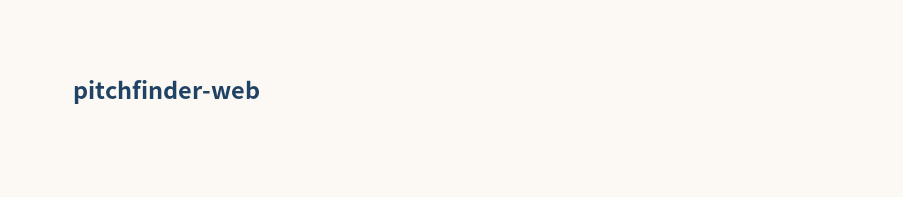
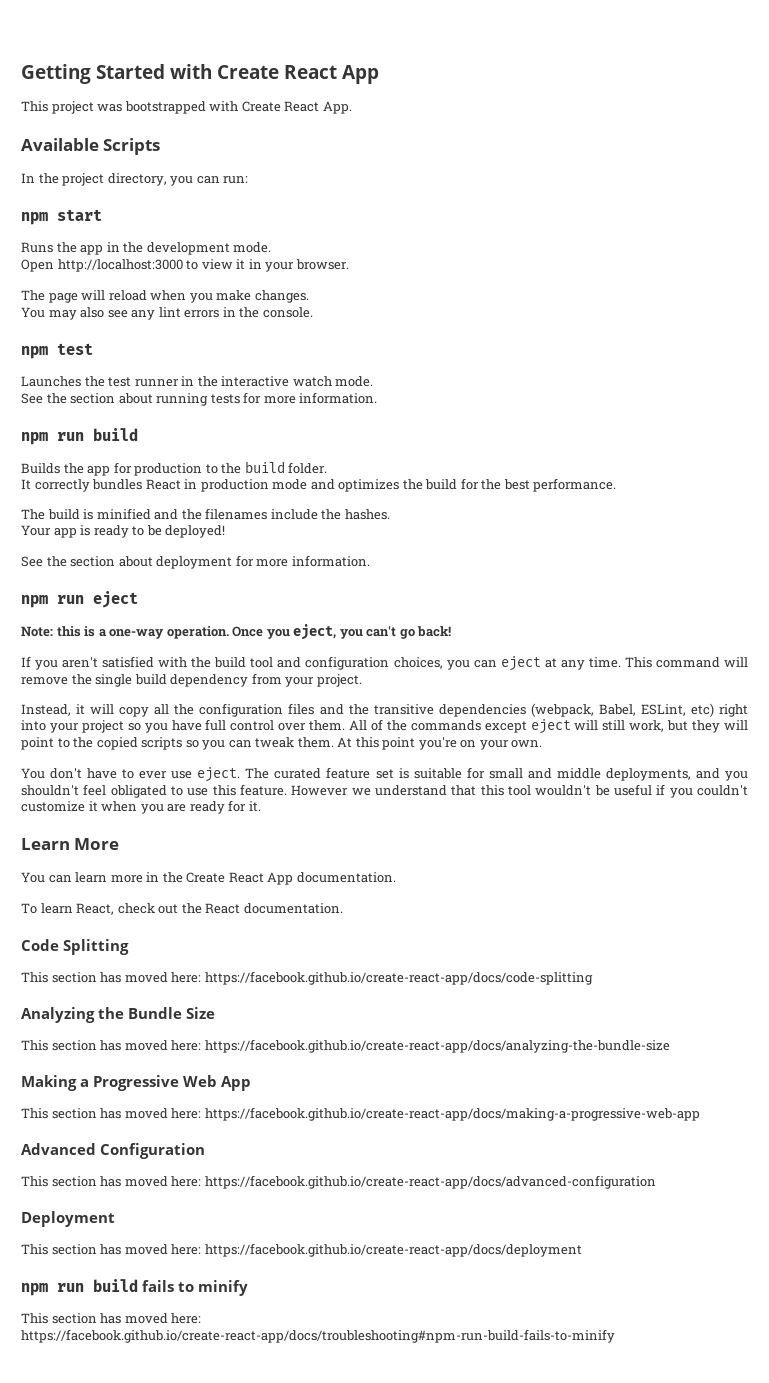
[73,80,260,104] pitchfinder-web -> [21,64,379,84] [21,101,352,114] [21,138,161,155] [21,173,249,186] [21,209,102,225] [21,242,272,255] [21,259,349,272] [21,290,309,303] [21,307,313,320] [21,343,93,359] [21,376,374,387] [21,392,378,406] [21,428,138,445] [21,461,328,476] [21,478,617,492] [21,508,390,520] [21,525,226,538] [21,555,370,569] [21,591,138,608] [21,624,452,640] [21,656,748,671] [21,673,362,687] [21,703,748,717] [21,719,749,734] [21,737,543,750] [21,767,748,782] [21,784,749,798] [21,800,261,814] [21,838,120,850] [21,872,396,885] [21,903,343,915] [21,939,130,955] [21,971,593,985] [21,1007,216,1023] [21,1039,670,1053] [21,1075,252,1091] [21,1107,700,1121] [21,1143,206,1159] [21,1175,656,1189] [21,1211,115,1227] [21,1243,582,1257] [21,1279,249,1296] [21,1313,202,1324] [21,1329,615,1343] Getting Started with Create React App // This project was bootstrapped with Create React App. // Available Scripts // In the project directory, you can run: // npm start // Runs the app in the development mode. // Open http://localhost:3000 to view it in your browser. // The page will reload when you make changes. // You may also see any lint errors in the console. // npm test // Launches the test runner in the interactive watch mode. // See the section about running tests for more information. // npm run build // Builds the app for production to the build folder. // It correctly bundles React in production mode and optimizes the build for the best performance. // The build is minified and the filenames include the hashes. // Your app is ready to be deployed! // See the section about deployment for more information. // npm run eject // Note: this is a one-way operation. Once you eject, you can't go back! // If you aren't satisfied with the build tool and configuration choices, you can eject at any time. This command will remove the single build dependency from your project. // Instead, it will copy all the configuration files and the transitive dependencies (webpack, Babel, ESLint, etc) right into your project so you have full control over them. All of the commands except eject will still work, but they will point to the copied scripts so you can tweak them. At this point you're on your own. // You don't have to ever use eject. The curated feature set is suitable for small and middle deployments, and you shouldn't feel obligated to use this feature. However we understand that this tool wouldn't be useful if you couldn't customize it when you are ready for it. // Learn More // You can learn more in the Create React App documentation. // To learn React, check out the React documentation. // Code Splitting // This section has moved here: https://facebook.github.io/create-react-app/docs/code-splitting // Analyzing the Bundle Size // This section has moved here: https://facebook.github.io/create-react-app/docs/analyzing-the-bundle-size // Making a Progressive Web App // This section has moved here: https://facebook.github.io/create-react-app/docs/making-a-progressive-web-app // Advanced Configuration // This section has moved here: https://facebook.github.io/create-react-app/docs/advanced-configuration // Deployment // This section has moved here: https://facebook.github.io/create-react-app/docs/deployment // npm run build fails to minify // This section has moved here: https://facebook.github.io/create-react-app/docs/troubleshooting#npm-run-build-fails-to-minify

